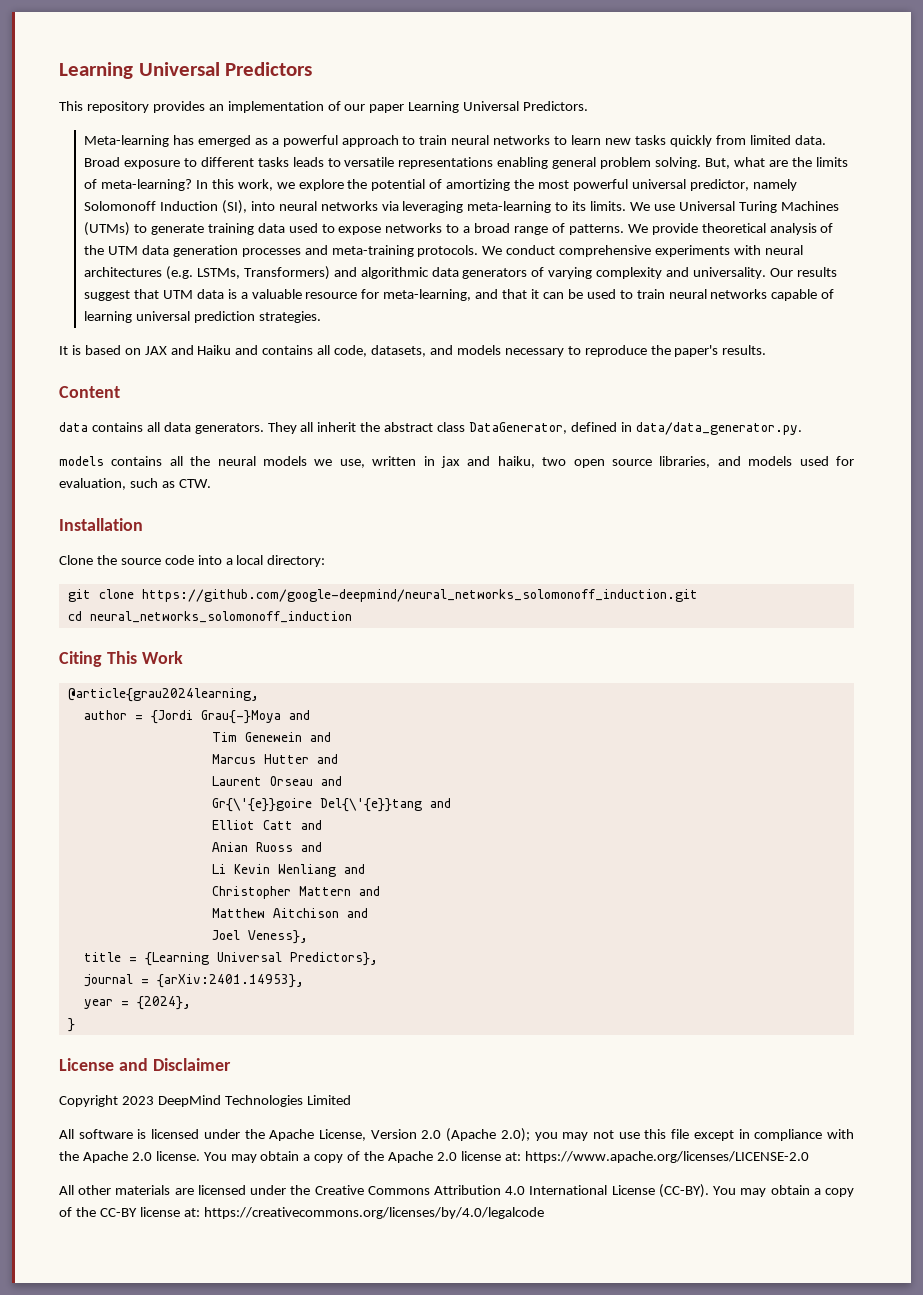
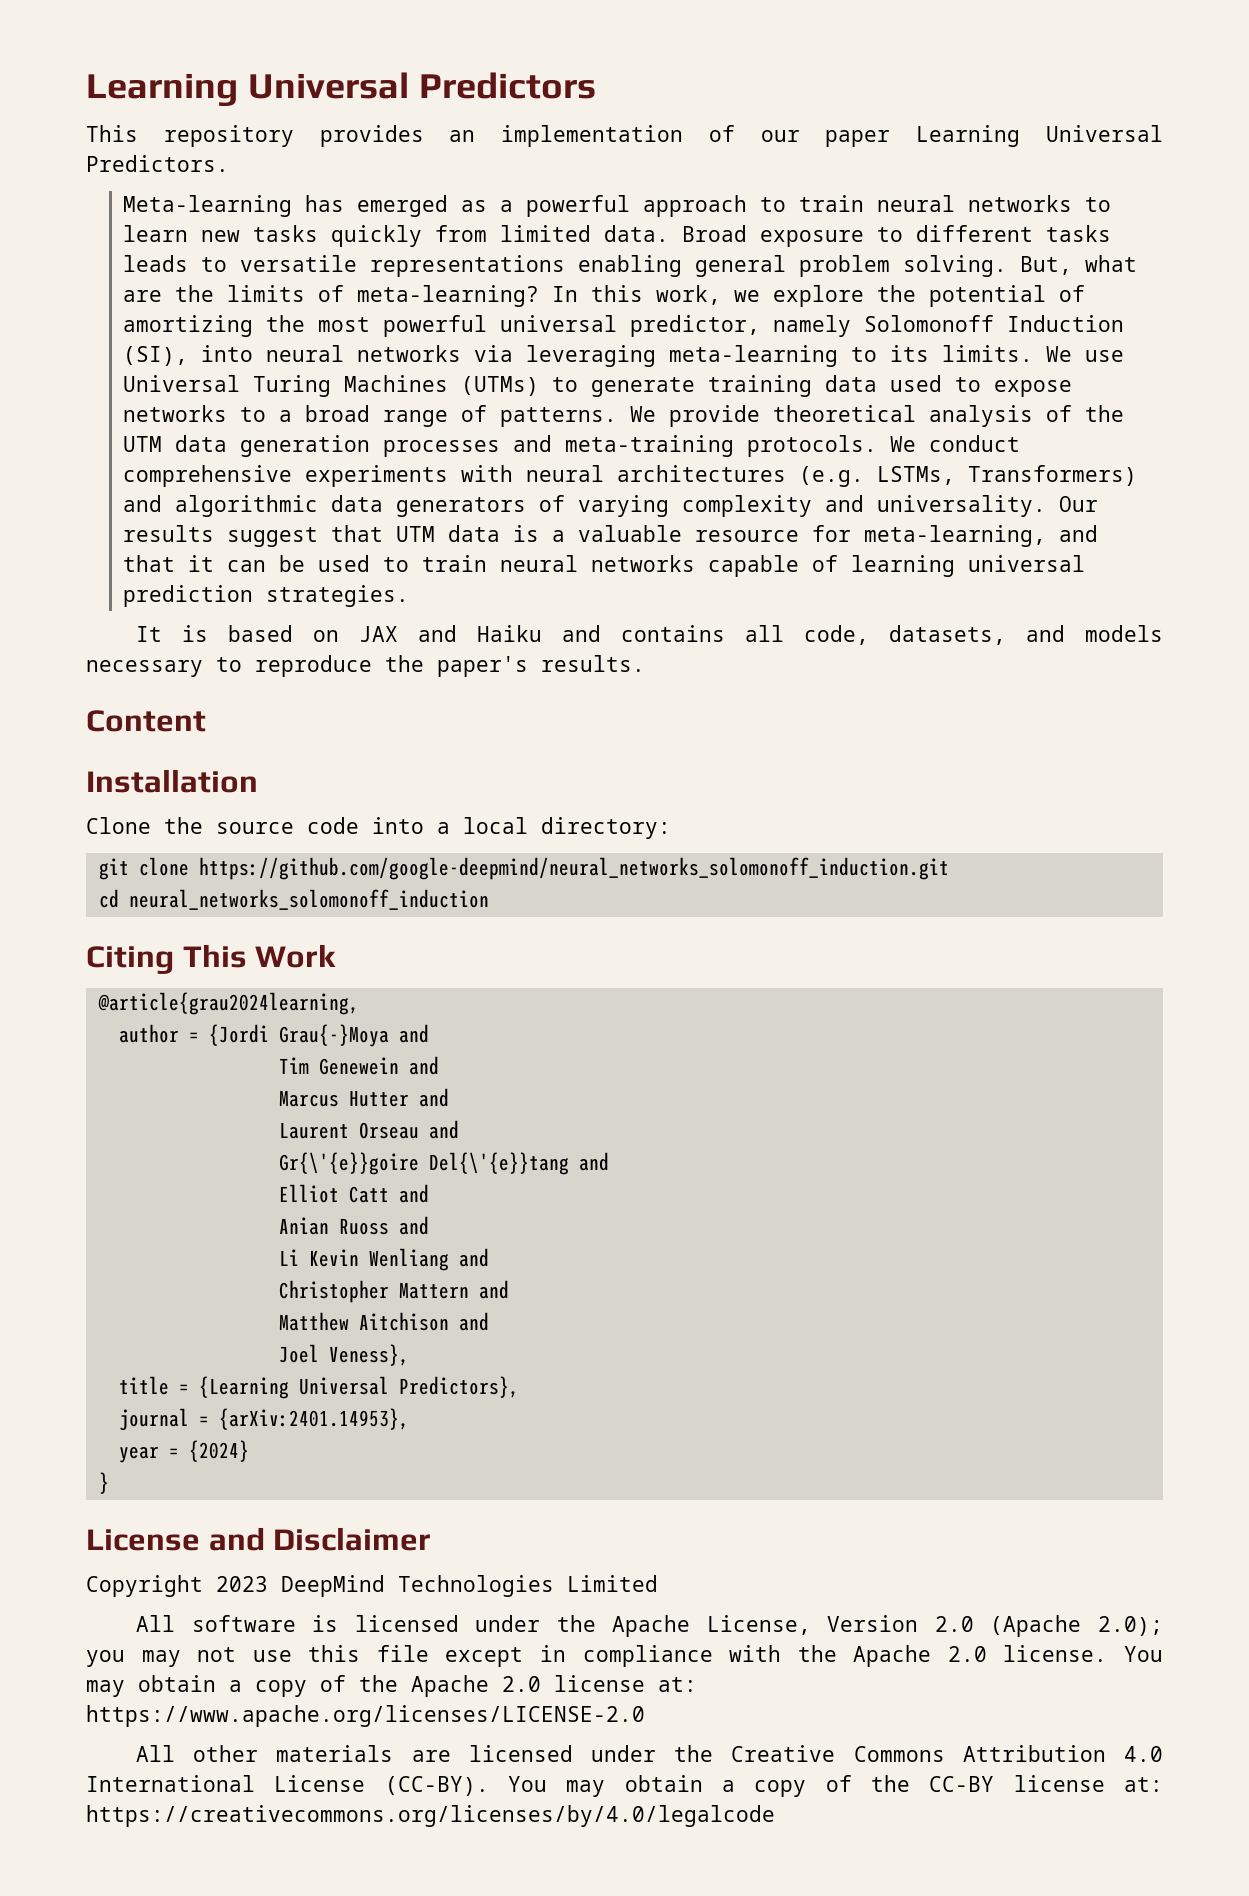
[59,422,802,435] [59,456,854,468] [59,478,211,490] // data contains all data generators. They all inherit the abstract class DataGenerator, defined in data/data_generator.py. // models contains all the neural models we use, written in jax and haiku, two open source libraries, and models used for evaluation, such as CTW. -> (206, 721) none
[136,996,191,1010] {2024}, -> [188,1440,249,1462] {2024}

